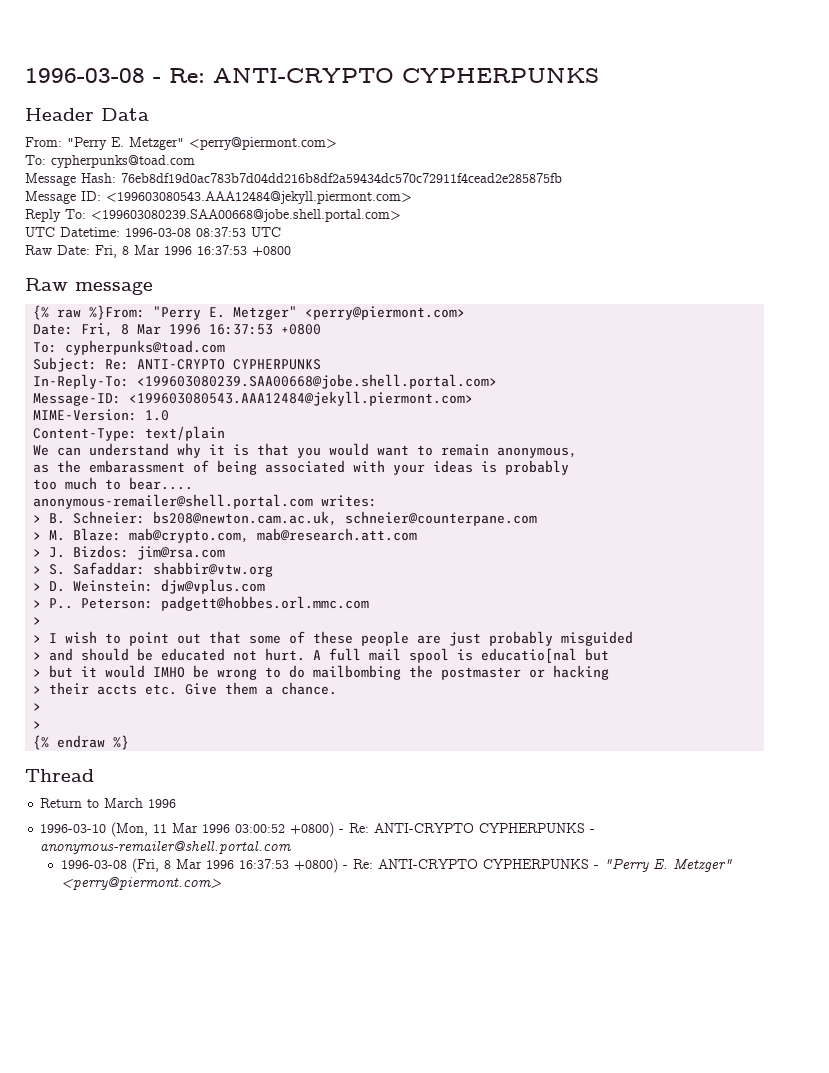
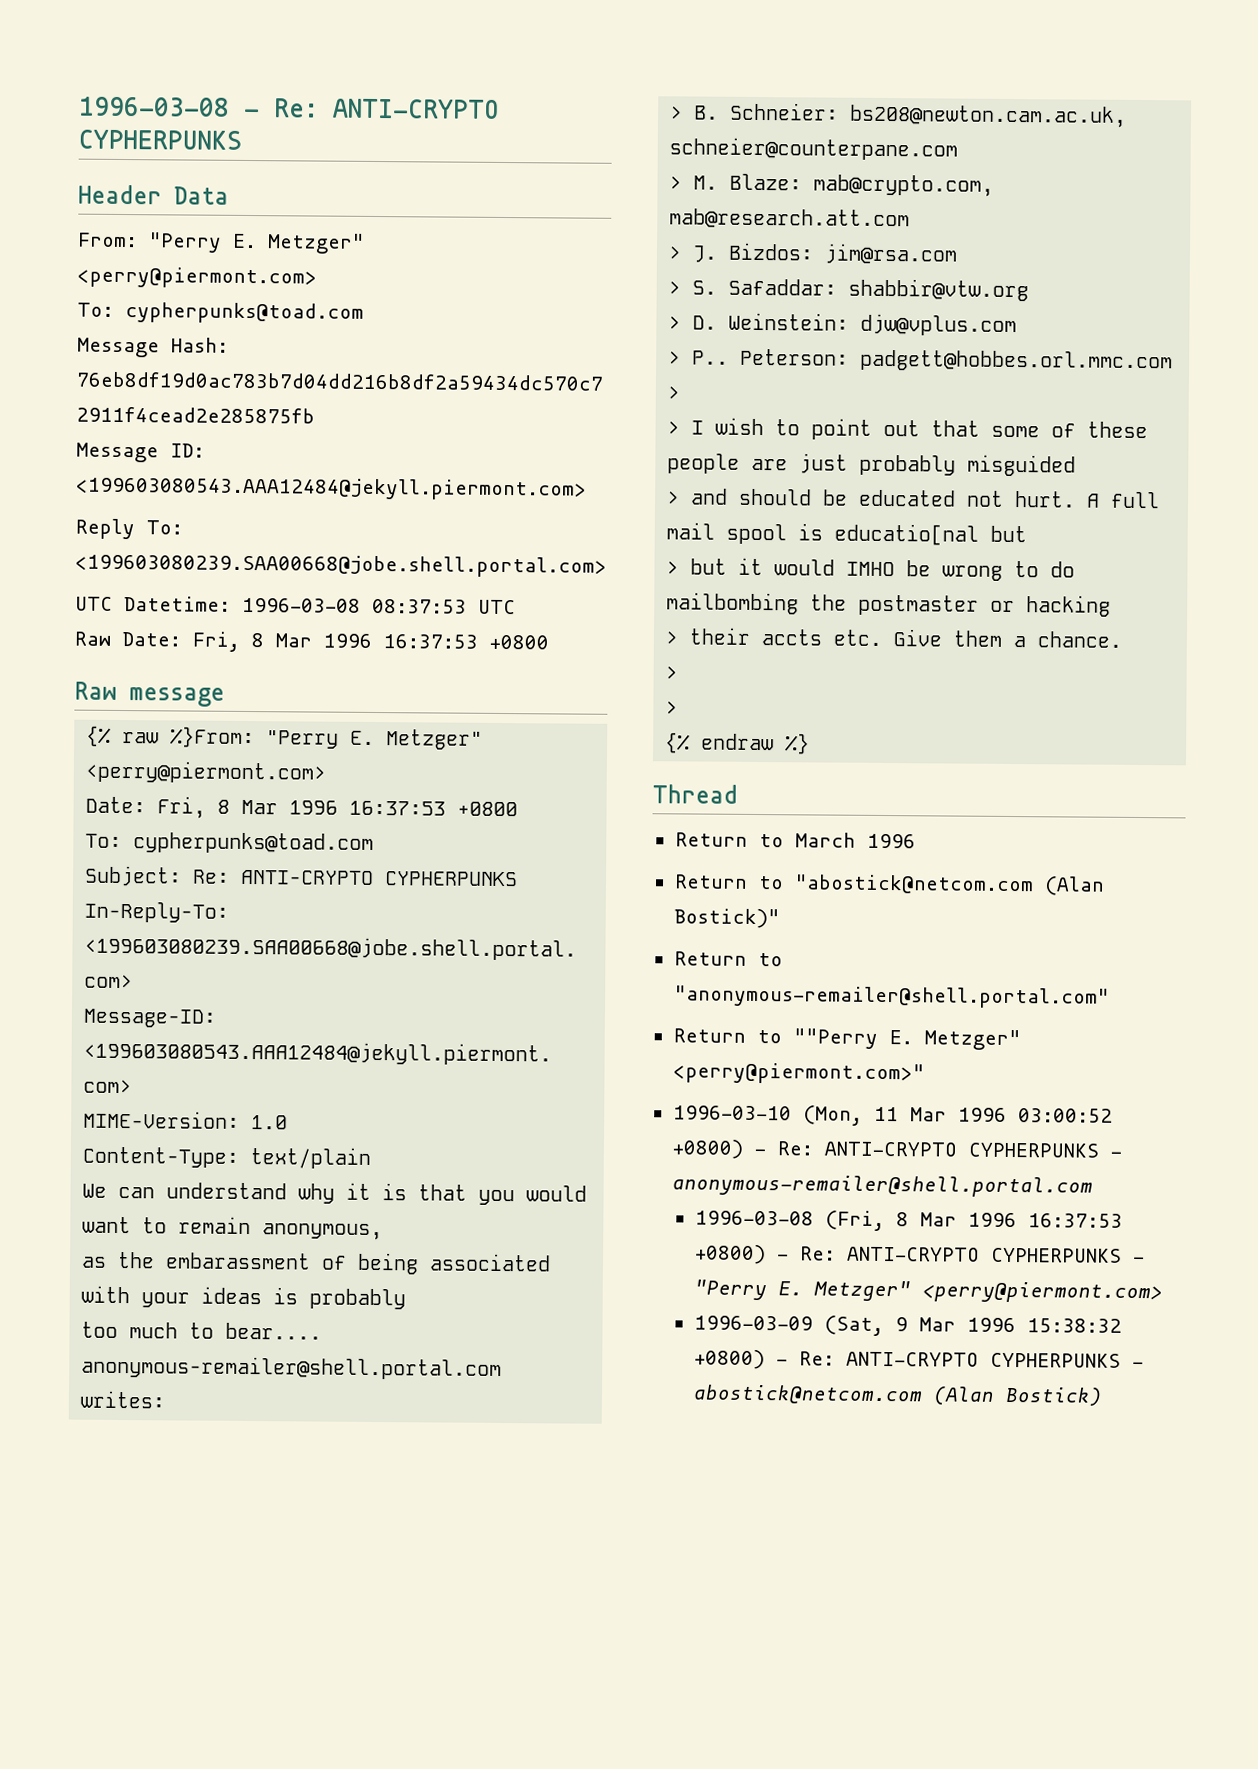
(177, 803) none -> [673,874,1105,896] [673,908,780,929] [673,951,783,967] [673,985,1110,1009] [672,1028,1021,1051] [672,1062,925,1085] // Return to "abostick@netcom.com (Alan Bostick)" // Return to "anonymous-remailer@shell.portal.com" // Return to ""Perry E. Metzger" <perry@piermont.com>"
(222, 883) none -> [693,1315,1122,1337] [693,1349,1144,1370] [692,1384,1103,1406] // 1996-03-09 (Sat, 9 Mar 1996 15:38:32 +0800) - Re: ANTI-CRYPTO CYPHERPUNKS - abostick@netcom.com (Alan Bostick)

